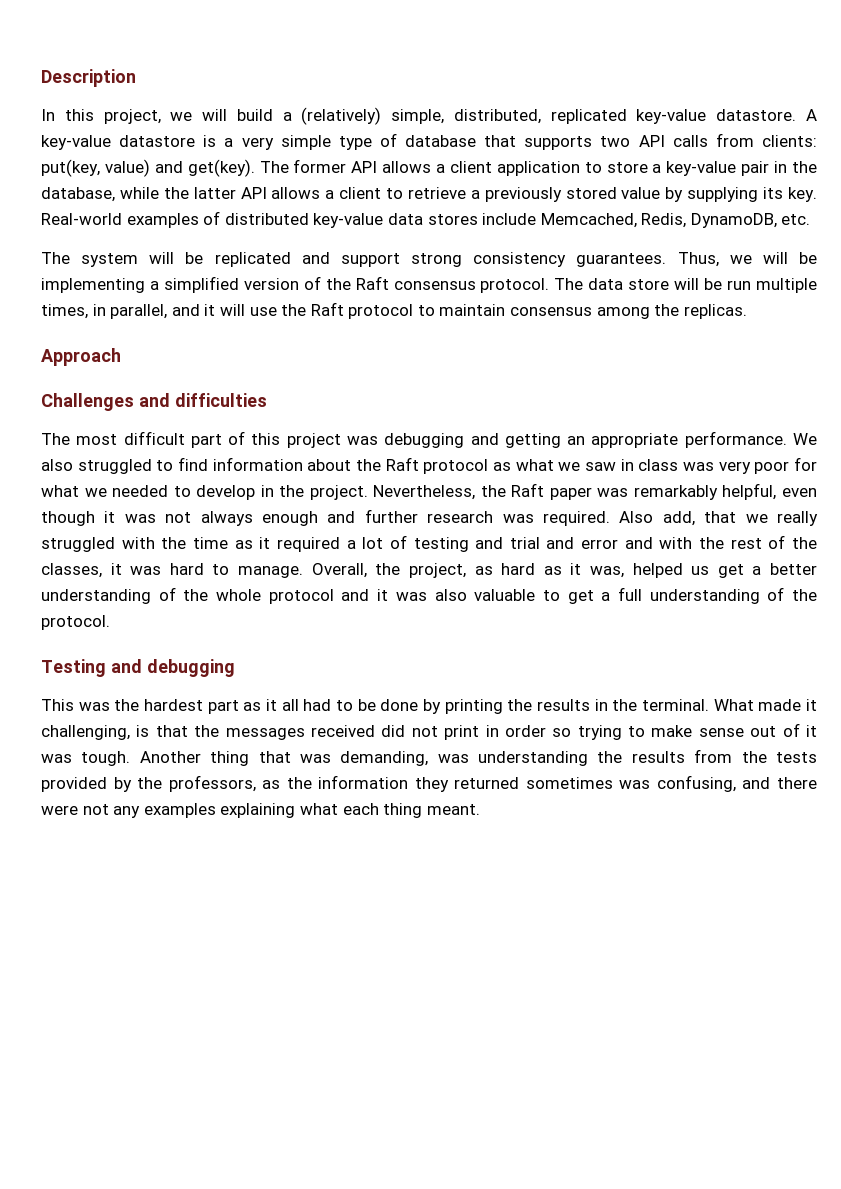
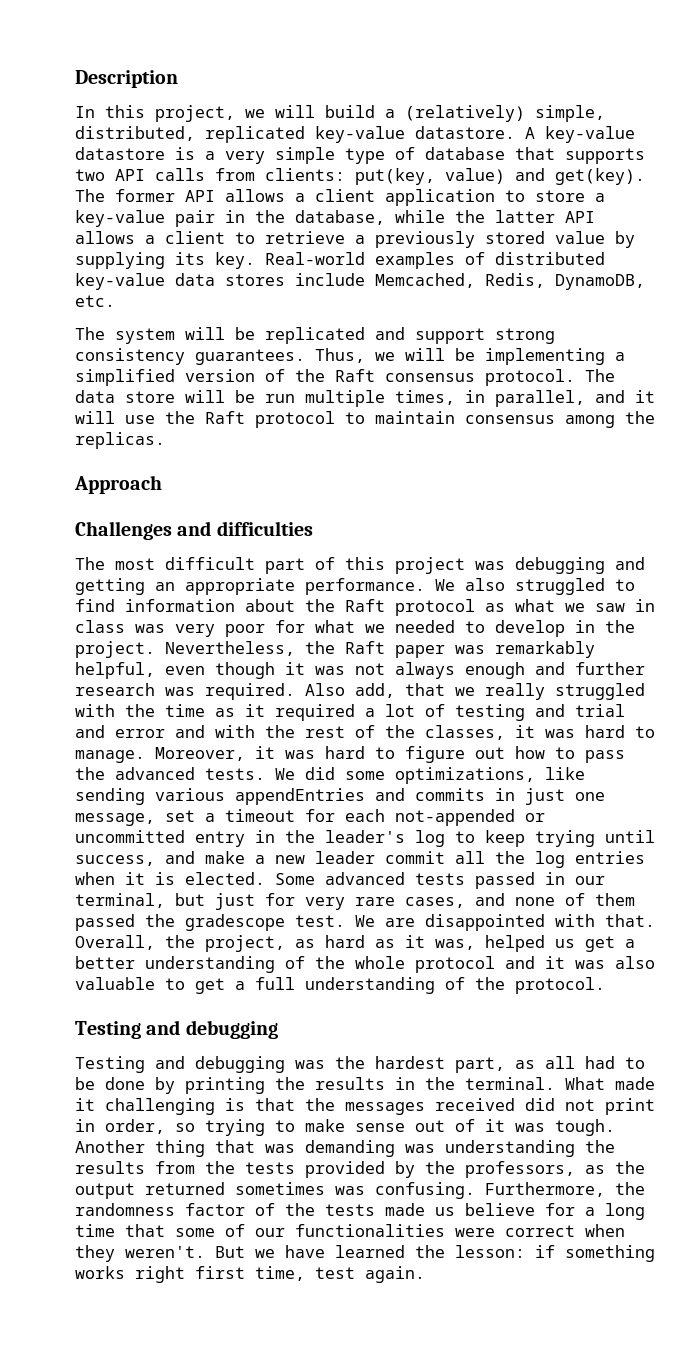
(304, 572) none -> [155,746,625,763] [75,767,585,784] [75,788,605,805] [75,809,545,826] [75,830,655,847] [75,851,645,868] [75,872,605,889] [75,893,635,910] [75,914,655,931] Moreover, it was hard to figure out how to pass the advanced tests. We did some optimizations, like sending various appendEntries and commits in just one message, set a timeout for each not-appended or uncommitted entry in the leader's log to keep trying until success, and make a new leader commit all the log entries when it is elected. Some advanced tests passed in our terminal, but just for very rare cases, and none of them passed the gradescope test. We are disappointed with that.
[41,699,277,714] This was the hardest part as it -> [75,1056,535,1073] Testing and debugging was the hardest part, as
[41,725,130,740] challenging, -> [105,1098,215,1115] challenging
[504,725,546,737] order -> [105,1119,165,1134] order,
[340,751,429,766] demanding, -> [305,1140,395,1157] demanding
[318,775,449,792] information they -> [75,1183,135,1199] output
[656,775,817,792] [41,803,480,818] confusing, and there were not any examples explaining what each thing meant. -> [375,1182,645,1199] [75,1203,645,1220] [75,1224,625,1237] [75,1245,655,1262] [75,1266,425,1283] confusing. Furthermore, the randomness factor of the tests made us believe for a long time that some of our functionalities were correct when they weren't. But we have learned the lesson: if something works right first time, test again.

